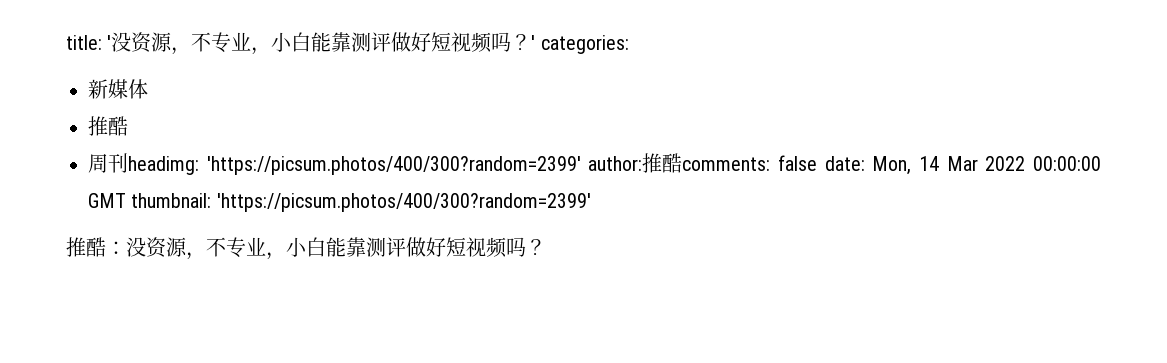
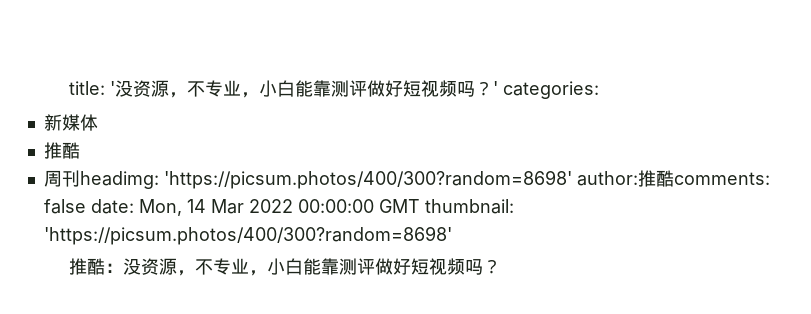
[206,156,581,175] 'https://picsum.photos/400/300?random=2399' -> [163,170,572,189] 'https://picsum.photos/400/300?random=8698'
[216,193,591,212] 'https://picsum.photos/400/300?random=2399' -> [43,226,452,245] 'https://picsum.photos/400/300?random=8698'

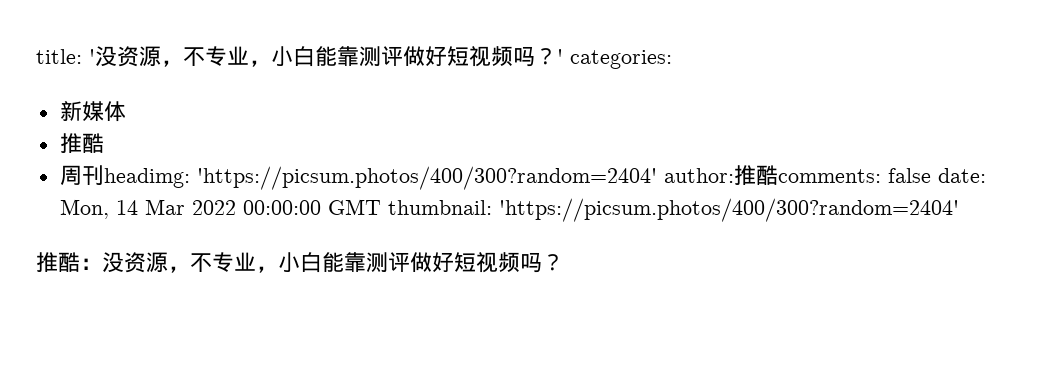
[163,170,572,189] 'https://picsum.photos/400/300?random=8698' -> [196,166,657,190] 'https://picsum.photos/400/300?random=2404'
[43,226,452,245] 'https://picsum.photos/400/300?random=8698' -> [498,198,959,222] 'https://picsum.photos/400/300?random=2404'

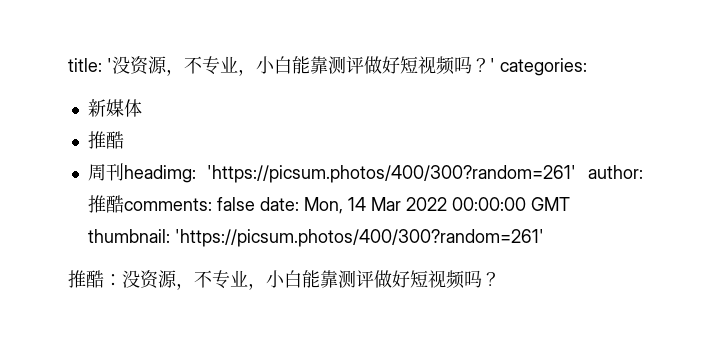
[196,166,657,190] 'https://picsum.photos/400/300?random=2404' -> [207,165,577,183] 'https://picsum.photos/400/300?random=261'
[498,198,959,222] 'https://picsum.photos/400/300?random=2404' -> [174,229,544,247] 'https://picsum.photos/400/300?random=261'

